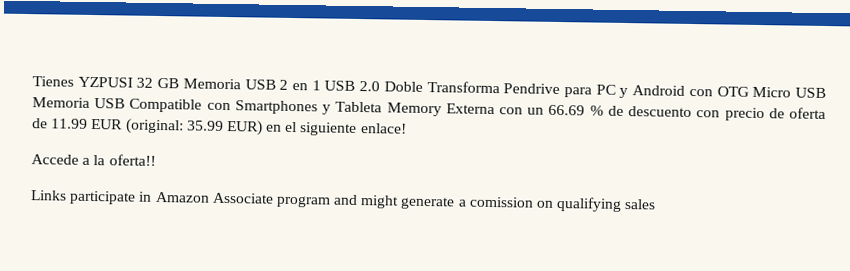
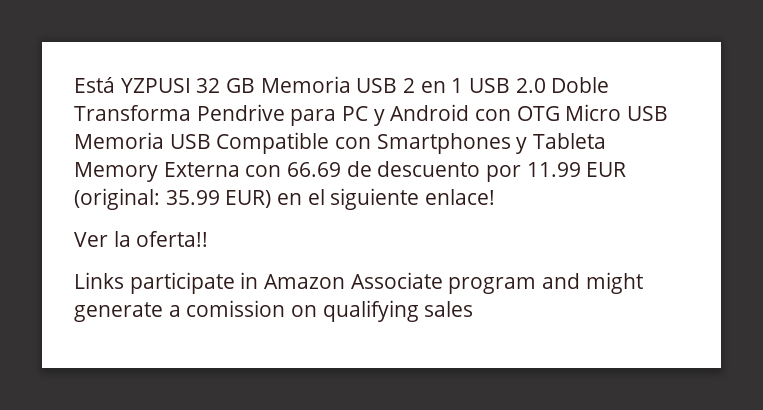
[32,76,74,87] Tienes -> [74,77,115,93] Está
[527,104,826,122] [32,118,48,129] un 66.69 % de descuento con precio de oferta de -> [287,161,522,182] 66.69 de descuento por
[31,154,91,165] Accede a -> [74,232,108,247] Ver

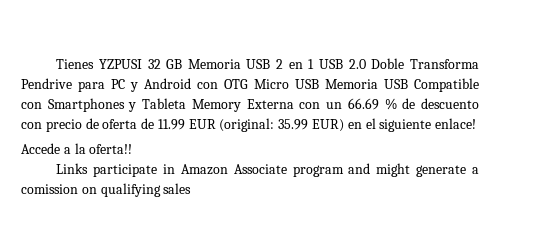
[74,77,115,93] Está -> [56,59,95,69] Tienes
[287,161,522,182] 66.69 de descuento por -> [326,98,480,110] [21,118,155,132] un 66.69 % de descuento con precio de oferta de
[74,232,108,247] Ver -> [21,143,71,154] Accede a

